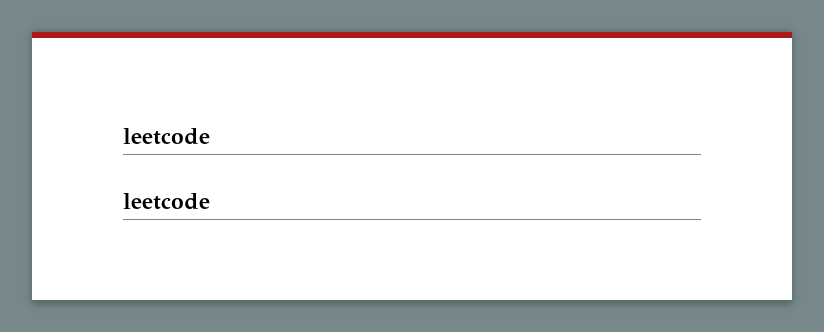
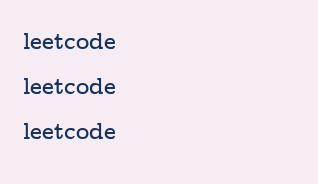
[123,128,210,145] [123,193,210,210] leetcode // leetcode -> [23,33,116,49] [23,78,116,94] [23,123,116,139] leetcode // leetcode // leetcode

